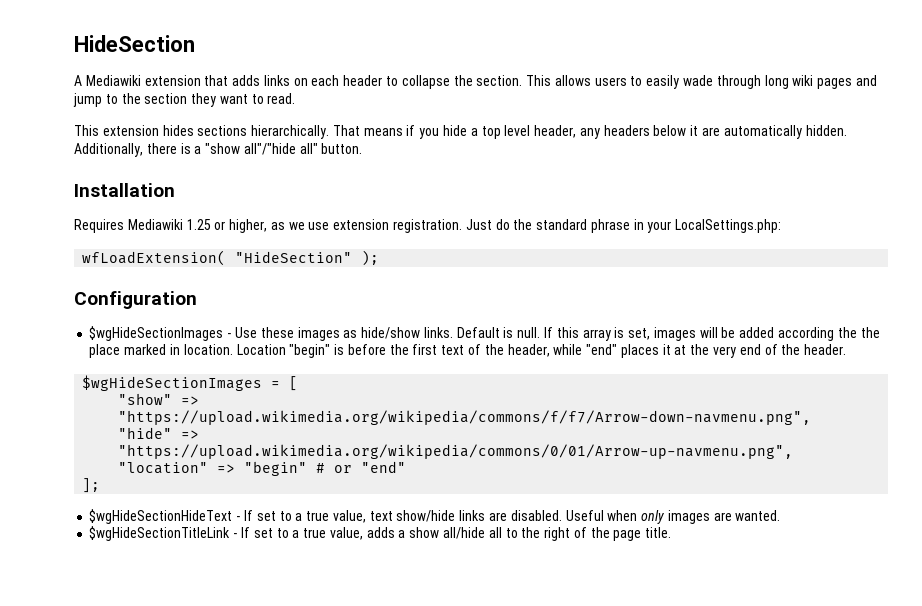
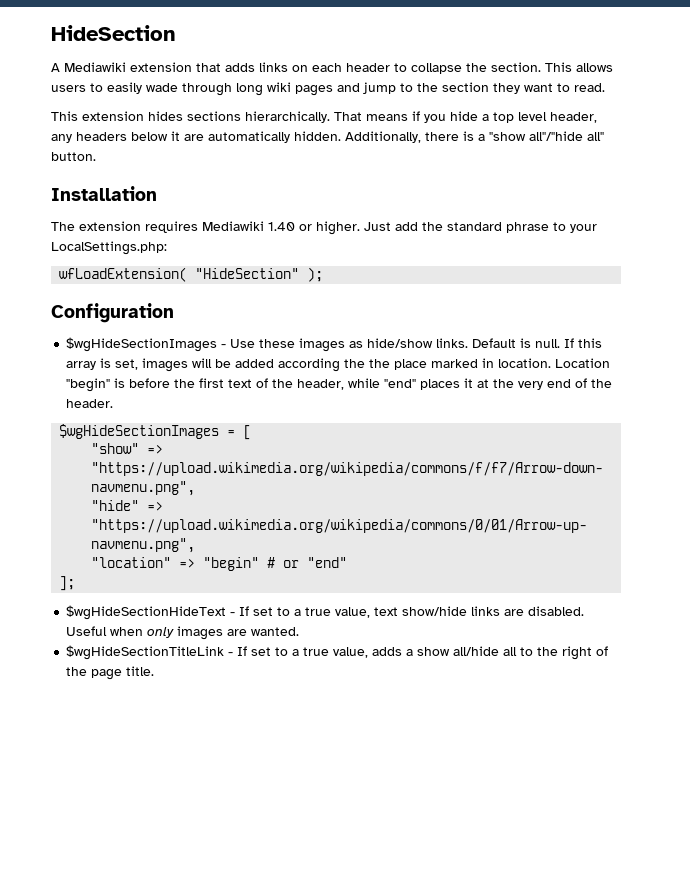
[74,219,510,233] Requires Mediawiki 1.25 or higher, as we use extension registration. Just do -> [51,221,418,235] The extension requires Mediawiki 1.40 or higher. Just add
[633,219,644,230] in -> [553,222,566,231] to

